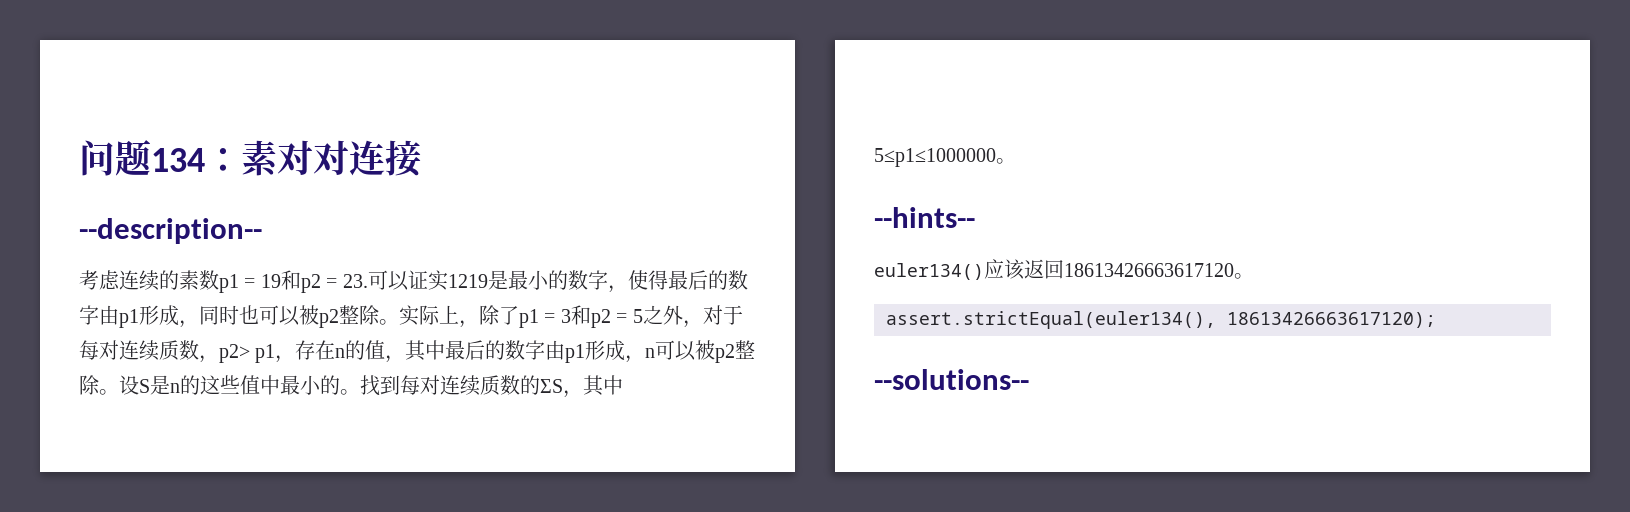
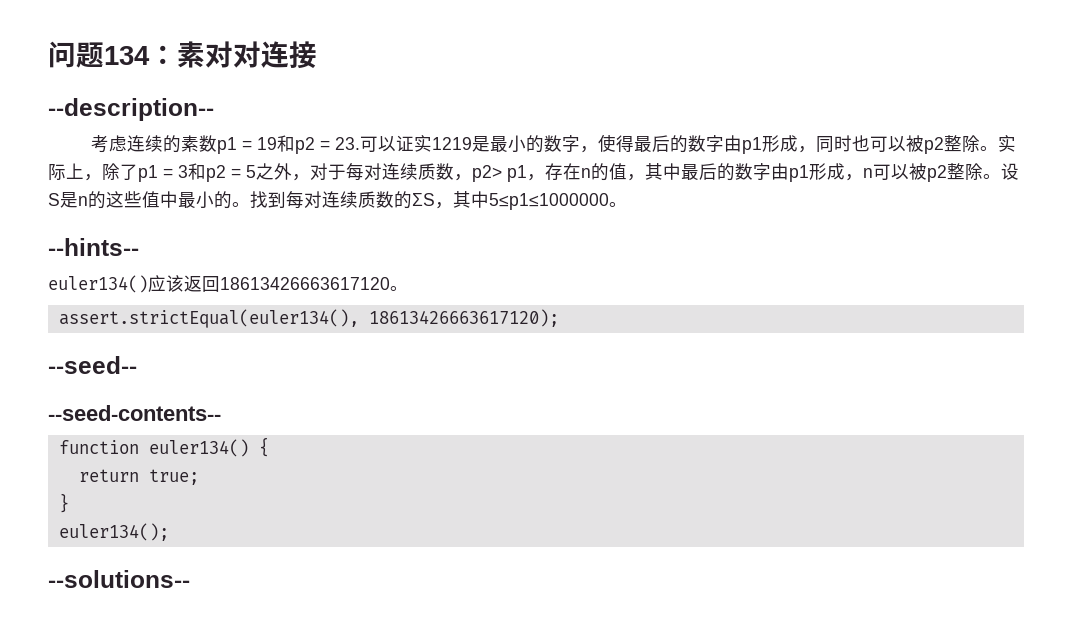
(1436, 320) none -> [48,356,137,374] [48,405,221,421] [58,437,269,457] [78,469,199,485] [58,493,69,513] [58,523,169,541] // --seed-- // --seed-contents-- // function euler134() { // return true; // } // euler134();

